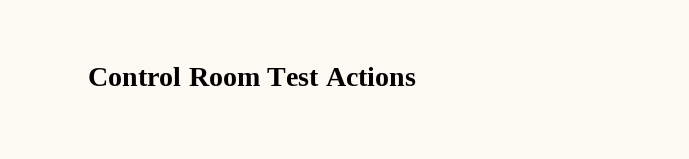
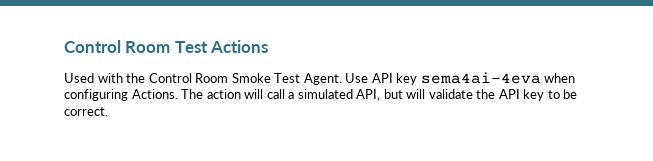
(416, 76) none -> [64,72,576,85] [64,89,578,101] [64,107,108,116] // Used with the Control Room Smoke Test Agent. Use API key sema4ai-4eva when configuring Actions. The action will call a simulated API, but will validate the API key to be correct.

